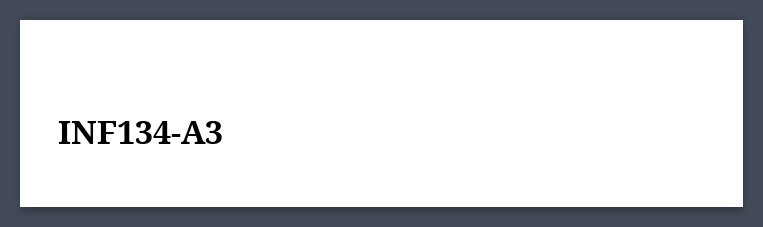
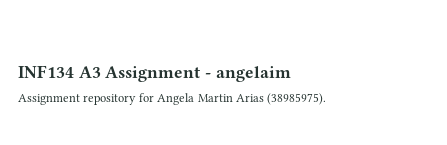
[58,121,223,144] INF134-A3 -> [18,65,291,82] [18,93,327,105] INF134 A3 Assignment - angelaim // Assignment repository for Angela Martin Arias (38985975).

